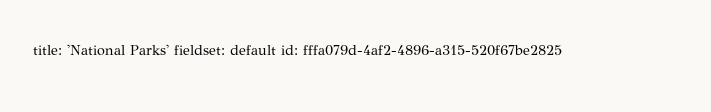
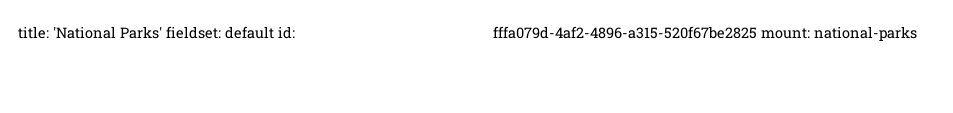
(562, 50) none -> [761,26,917,41] mount: national-parks

